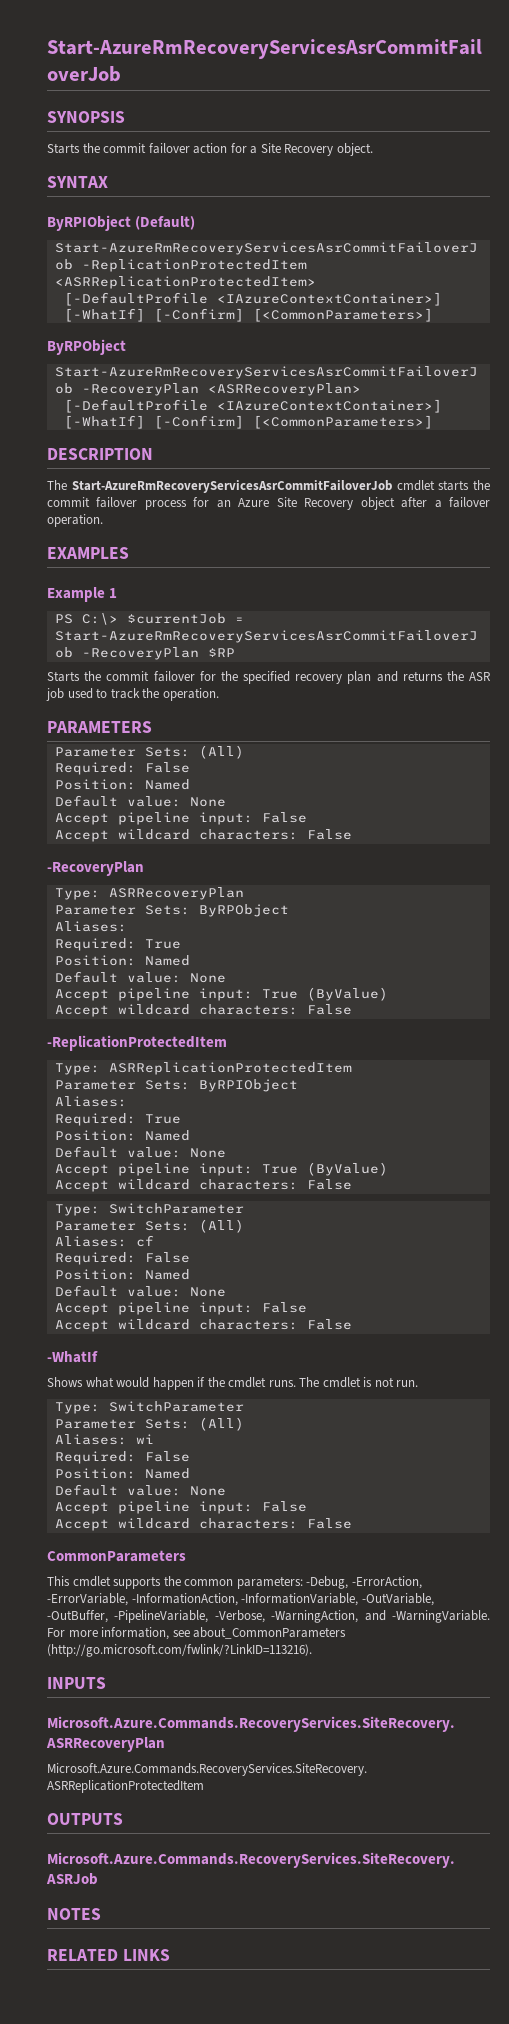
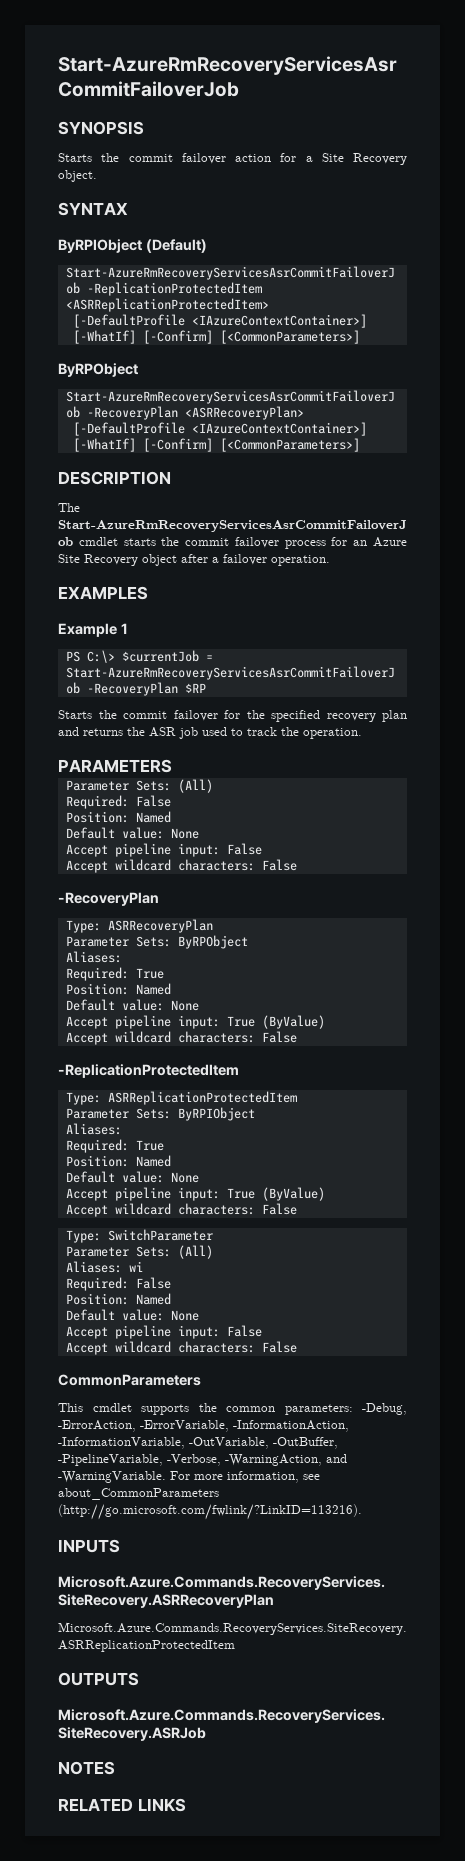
[54,1235,154,1247] [54,1252,190,1265] [54,1269,190,1280] [54,1285,226,1297] [54,1302,307,1315] [54,1319,352,1332] [47,1351,98,1363] [47,1377,419,1390] [54,1401,244,1414] [54,1417,244,1431] // Aliases: cf // Required: False // Position: Named // Default value: None // Accept pipeline input: False // Accept wildcard characters: False // -WhatIf // Shows what would happen if the cmdlet runs. The cmdlet is not run. // Type: SwitchParameter // Parameter Sets: (All) -> (213, 1252) none

